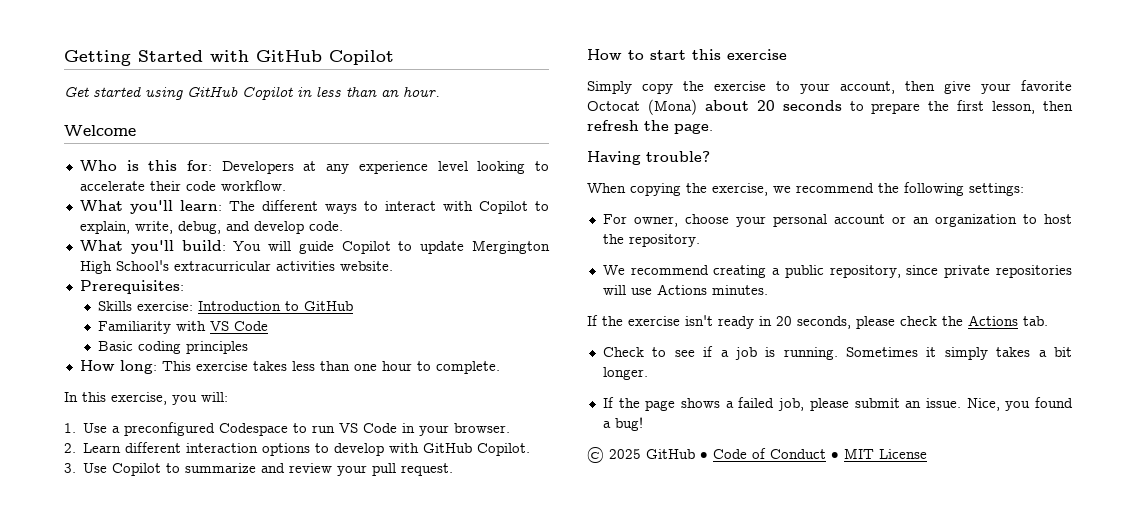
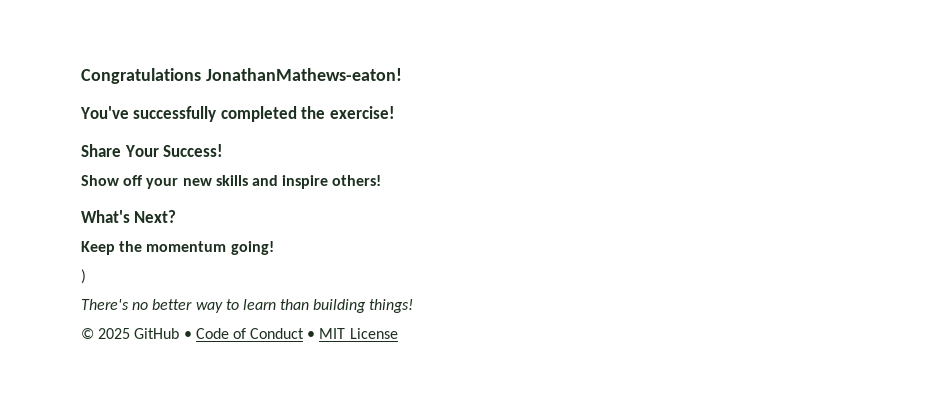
[64,50,394,66] [64,86,440,100] [64,125,136,136] [79,160,549,174] [79,180,286,191] [79,200,549,214] [79,221,343,234] [79,240,551,254] [79,260,393,274] [79,280,184,294] [97,301,353,311] [97,321,268,334] [97,341,248,354] [79,360,500,374] [64,392,228,405] [64,422,511,436] [64,442,531,456] [64,463,454,476] [587,49,787,60] [587,80,1072,94] [587,99,1073,115] [587,120,713,134] [587,151,710,165] [587,182,1024,196] [602,214,1072,227] [602,234,700,247] [602,265,1072,278] [602,284,768,295] [587,315,1048,329] [602,346,1072,360] [602,367,648,380] [602,397,1073,411] [602,417,643,431] Getting Started with GitHub Copilot // Get started using GitHub Copilot in less than an hour. // Welcome // Who is this for: Developers at any experience level looking to accelerate their code workflow. // What you'll learn: The different ways to interact with Copilot to explain, write, debug, and develop code. // What you'll build: You will guide Copilot to update Mergington High School's extracurricular activities website. // Prerequisites: // Skills exercise: Introduction to GitHub // Familiarity with VS Code // Basic coding principles // How long: This exercise takes less than one hour to complete. // In this exercise, you will: // 1. Use a preconfigured Codespace to run VS Code in your browser. // 2. Learn different interaction options to develop with GitHub Copilot. // 3. Use Copilot to summarize and review your pull request. // How to start this exercise // Simply copy the exercise to your account, then give your favorite Octocat (Mona) about 20 seconds to prepare the first lesson, then refresh the page. // Having trouble? // When copying the exercise, we recommend the following settings: // For owner, choose your personal account or an organization to host the repository. // We recommend creating a public repository, since private repositories will use Actions minutes. // If the exercise isn't ready in 20 seconds, please check the Actions tab. // Check to see if a job is running. Sometimes it simply takes a bit longer. // If the page shows a failed job, please submit an issue. Nice, you found a bug! -> [81,68,402,84] [80,106,395,122] [81,144,224,157] [81,175,382,189] [81,210,177,223] [81,241,274,255] [81,269,86,284] [81,299,414,313] Congratulations JonathanMathews-eaton! // You've successfully completed the exercise! // Share Your Success! // Show off your new skills and inspire others! // What's Next? // Keep the momentum going! // ) // There's no better way to learn than building things!

